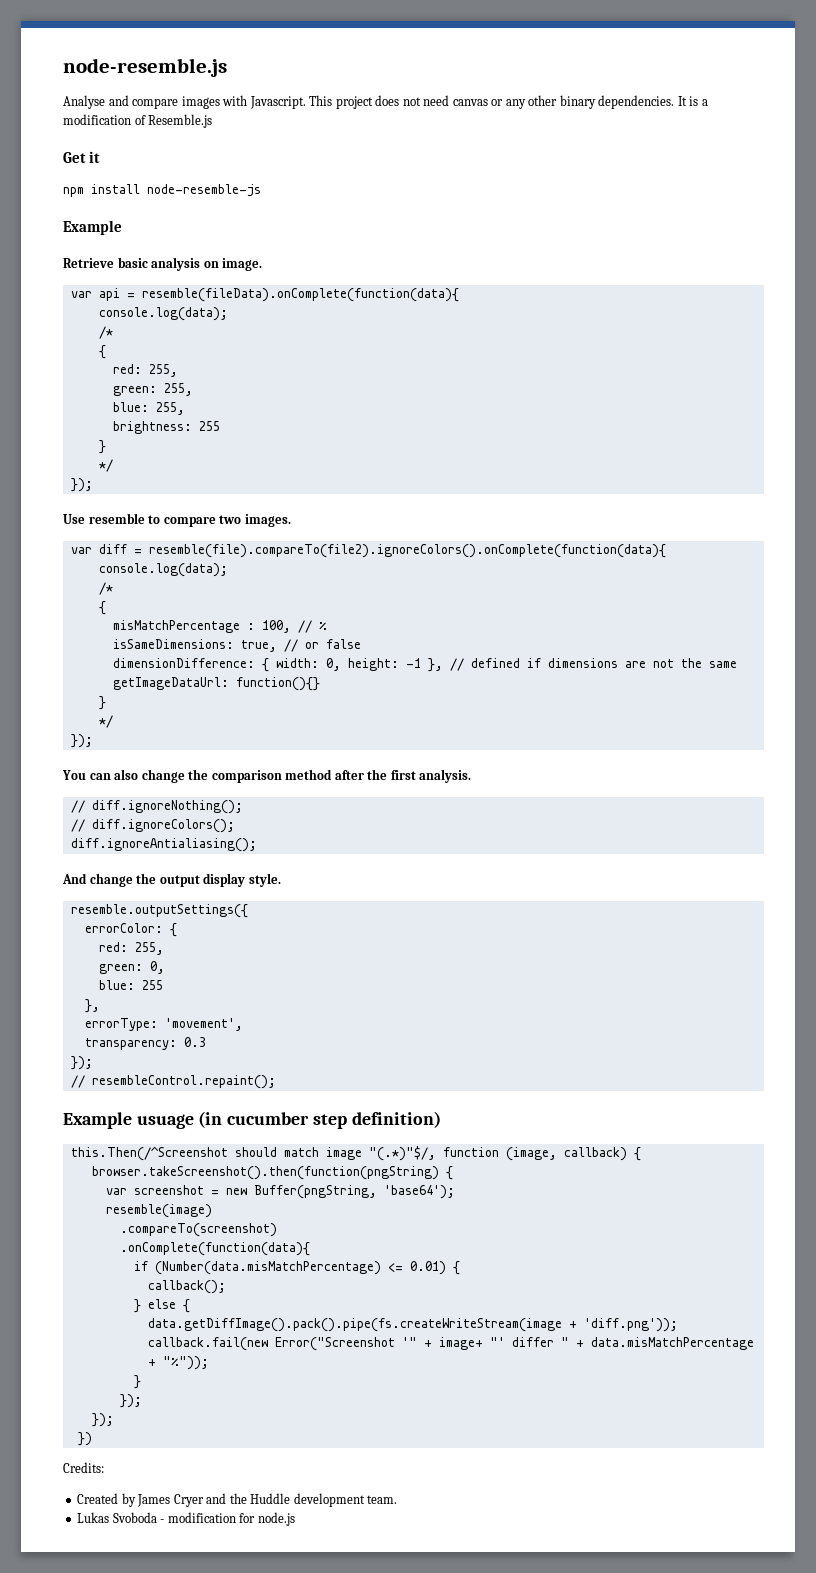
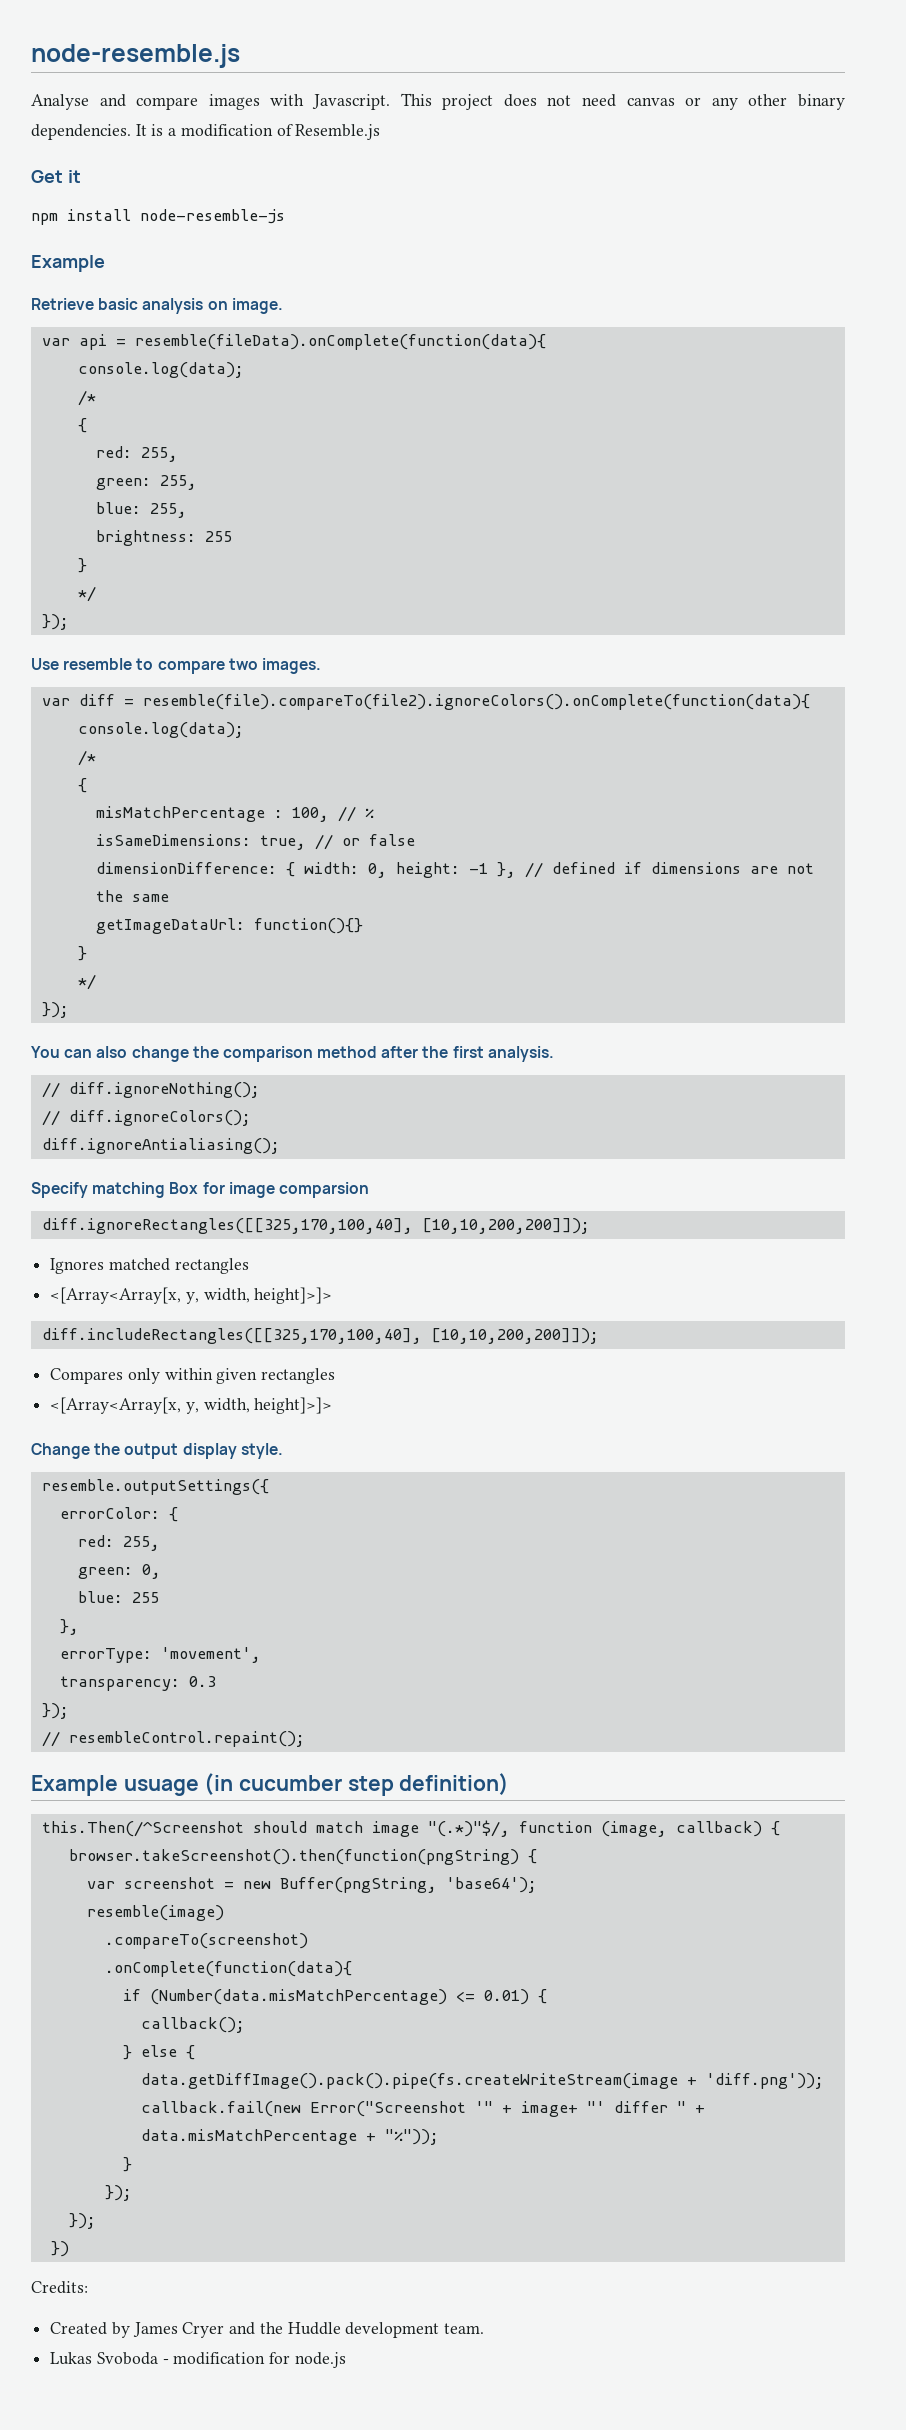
[62,873,133,887] And change -> [31,1182,369,1198] [41,1218,590,1234] [50,1258,249,1274] [50,1287,333,1304] [41,1328,599,1344] [50,1368,336,1384] [50,1397,333,1414] [31,1443,90,1459] Specify matching Box for image comparsion // diff.ignoreRectangles([[325,170,100,40], [10,10,200,200]]); // Ignores matched rectangles // <[Array<Array[x, y, width, height]>]> // diff.includeRectangles([[325,170,100,40], [10,10,200,200]]); // Compares only within given rectangles // <[Array<Array[x, y, width, height]>]> // Change

